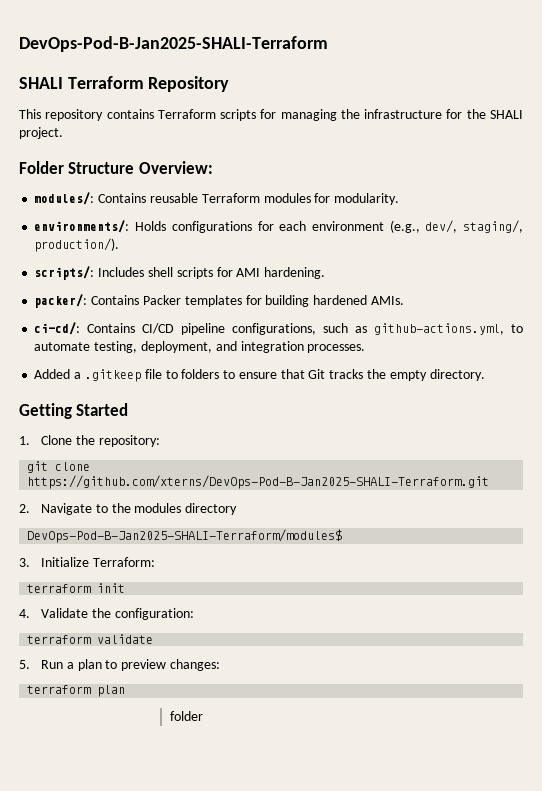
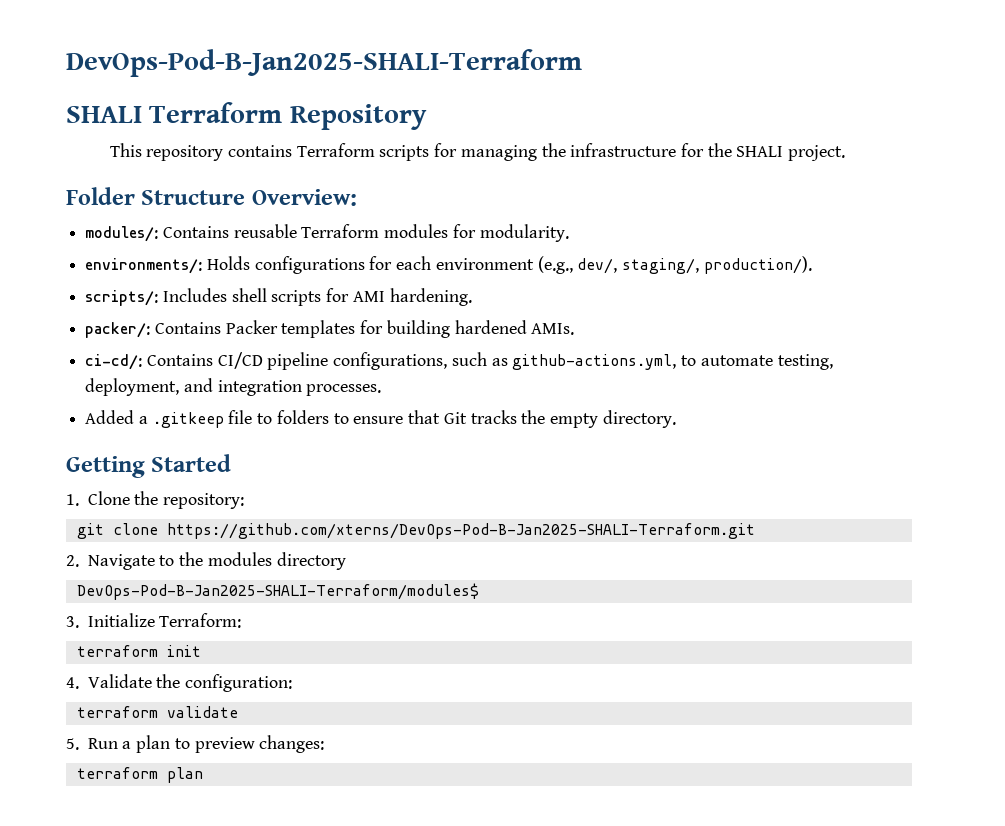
[170,711,204,721] // folder -> (203, 775) none

